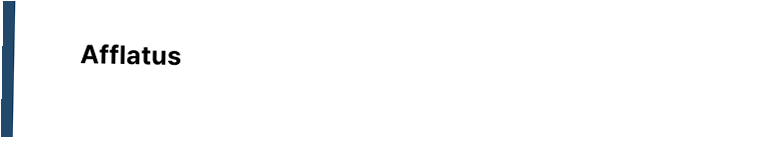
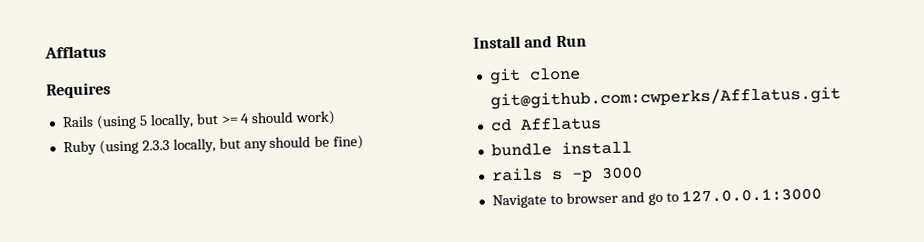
[80,43,182,67] Afflatus -> [44,45,107,59] [46,82,111,99] [61,110,337,130] [62,135,365,156] [473,35,587,49] [488,67,581,85] [489,86,841,110] [489,117,602,132] [490,140,632,157] [490,166,643,183] [491,187,823,209] Afflatus // Requires // Rails (using 5 locally, but >= 4 should work) // Ruby (using 2.3.3 locally, but any should be fine) // Install and Run // git clone git@github.com:cwperks/Afflatus.git // cd Afflatus // bundle install // rails s -p 3000 // Navigate to browser and go to 127.0.0.1:3000

